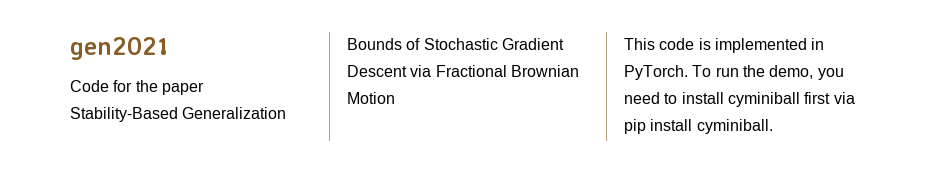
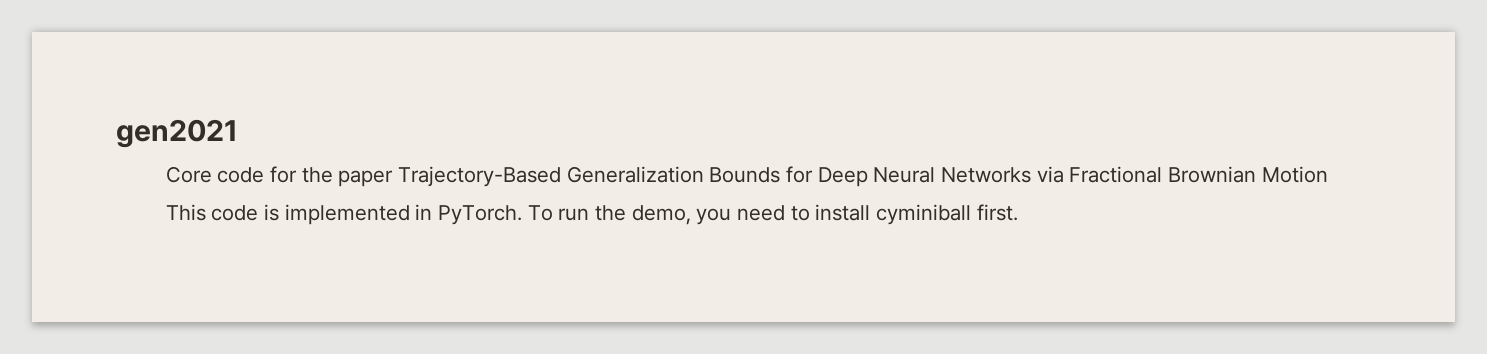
[70,80,109,92] Code -> [165,166,265,183] Core code
[70,107,178,122] Stability-Based -> [397,166,561,187] Trajectory-Based
[406,38,564,50] [347,65,407,77] of Stochastic Gradient Descent -> [785,166,1031,187] for Deep Neural Networks
[804,92,855,104] [624,119,773,134] first via pip install cyminiball. -> [976,204,1018,221] first.

